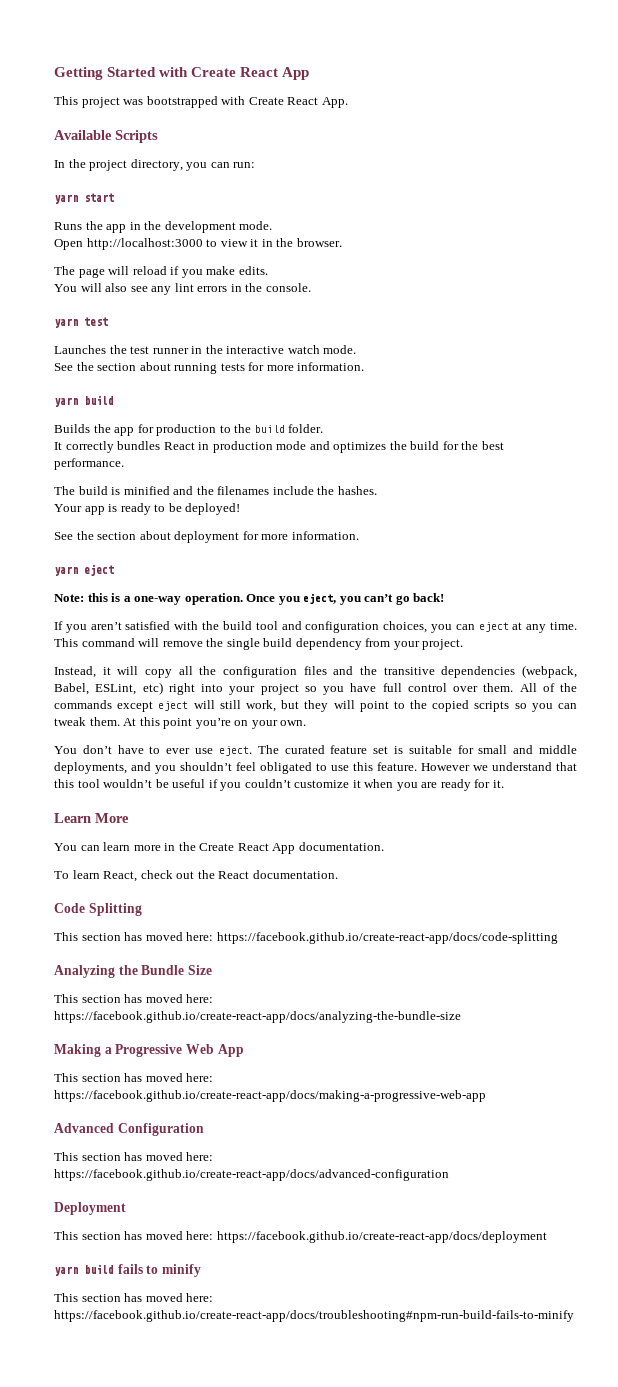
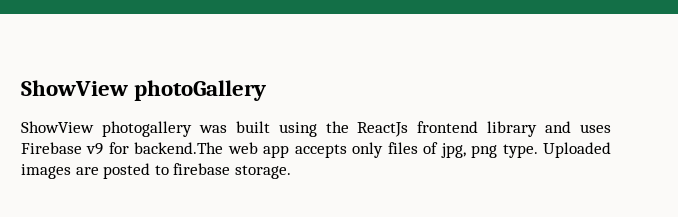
[54,67,310,80] [54,96,348,108] [54,130,158,143] [54,159,256,171] [54,193,114,204] [54,221,273,233] [54,238,342,250] [54,266,268,278] [54,283,311,295] [54,317,108,328] [54,345,357,354] [54,362,365,374] [54,395,114,407] [54,424,324,436] [54,441,504,453] [54,458,124,470] [54,486,377,495] [54,503,241,515] [54,531,359,543] [54,564,114,576] [54,593,445,605] [54,621,577,633] [54,638,464,650] [54,665,577,678] [54,682,577,695] [54,700,577,712] [54,717,307,729] [54,745,577,756] [54,762,577,774] [54,779,504,791] [54,813,129,823] [54,842,384,854] [54,870,338,882] [54,903,142,916] [54,932,558,944] [54,965,212,978] [54,994,214,1003] [54,1011,461,1023] [54,1044,244,1057] [54,1073,214,1082] [54,1090,486,1102] [54,1123,204,1136] [54,1152,214,1161] [54,1169,449,1181] [54,1202,126,1215] [54,1231,547,1243] [54,1264,201,1277] [54,1293,214,1302] [54,1310,574,1322] Getting Started with Create React App // This project was bootstrapped with Create React App. // Available Scripts // In the project directory, you can run: // yarn start // Runs the app in the development mode. // Open http://localhost:3000 to view it in the browser. // The page will reload if you make edits. // You will also see any lint errors in the console. // yarn test // Launches the test runner in the interactive watch mode. // See the section about running tests for more information. // yarn build // Builds the app for production to the build folder. // It correctly bundles React in production mode and optimizes the build for the best performance. // The build is minified and the filenames include the hashes. // Your app is ready to be deployed! // See the section about deployment for more information. // yarn eject // Note: this is a one-way operation. Once you eject, you can’t go back! // If you aren’t satisfied with the build tool and configuration choices, you can eject at any time. This command will remove the single build dependency from your project. // Instead, it will copy all the configuration files and the transitive dependencies (webpack, Babel, ESLint, etc) right into your project so you have full control over them. All of the commands except eject will still work, but they will point to the copied scripts so you can tweak them. At this point you’re on your own. // You don’t have to ever use eject. The curated feature set is suitable for small and middle deployments, and you shouldn’t feel obligated to use this feature. However we understand that this tool wouldn’t be useful if you couldn’t customize it when you are ready for it. // Learn More // You can learn more in the Create React App documentation. // To learn React, check out the React documentation. // Code Splitting // This section has moved here: https://facebook.github.io/create-react-app/docs/code-splitting // Analyzing the Bundle Size // This section has moved here: https://facebook.github.io/create-react-app/docs/analyzing-the-bundle-size // Making a Progressive Web App // This section has moved here: https://facebook.github.io/create-react-app/docs/making-a-progressive-web-app // Advanced Configuration // This section has moved here: https://facebook.github.io/create-react-app/docs/advanced-configuration // Deployment // This section has moved here: https://facebook.github.io/create-react-app/docs/deployment // yarn build fails to minify // This section has moved here: https://facebook.github.io/create-react-app/docs/troubleshooting#npm-run-build-fails-to-minify -> [21,80,267,101] [21,121,611,137] [21,142,611,158] [21,163,291,179] ShowView photoGallery // ShowView photogallery was built using the ReactJs frontend library and uses Firebase v9 for backend.The web app accepts only files of jpg, png type. Uploaded images are posted to firebase storage.

